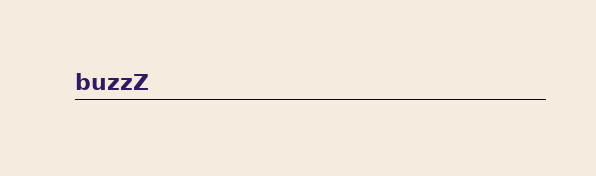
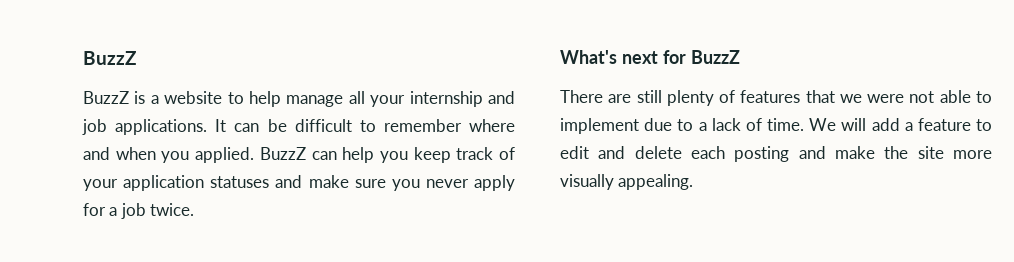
[75,73,149,90] buzzZ -> [83,51,137,65] [83,91,515,107] [82,119,515,135] [83,147,515,163] [83,175,515,191] [83,203,195,219] [560,50,740,64] [560,90,992,106] [560,118,992,134] [560,146,992,162] [560,174,694,190] BuzzZ // BuzzZ is a website to help manage all your internship and job applications. It can be difficult to remember where and when you applied. BuzzZ can help you keep track of your application statuses and make sure you never apply for a job twice. // What's next for BuzzZ // There are still plenty of features that we were not able to implement due to a lack of time. We will add a feature to edit and delete each posting and make the site more visually appealing.

